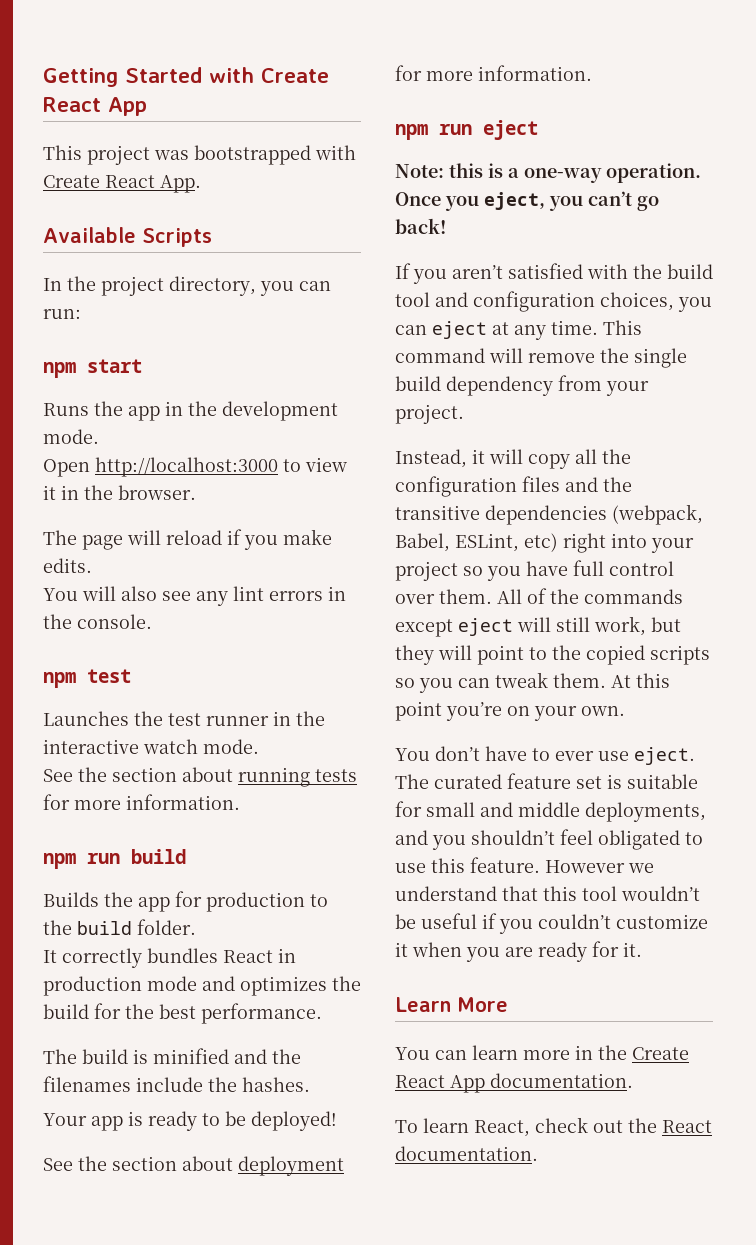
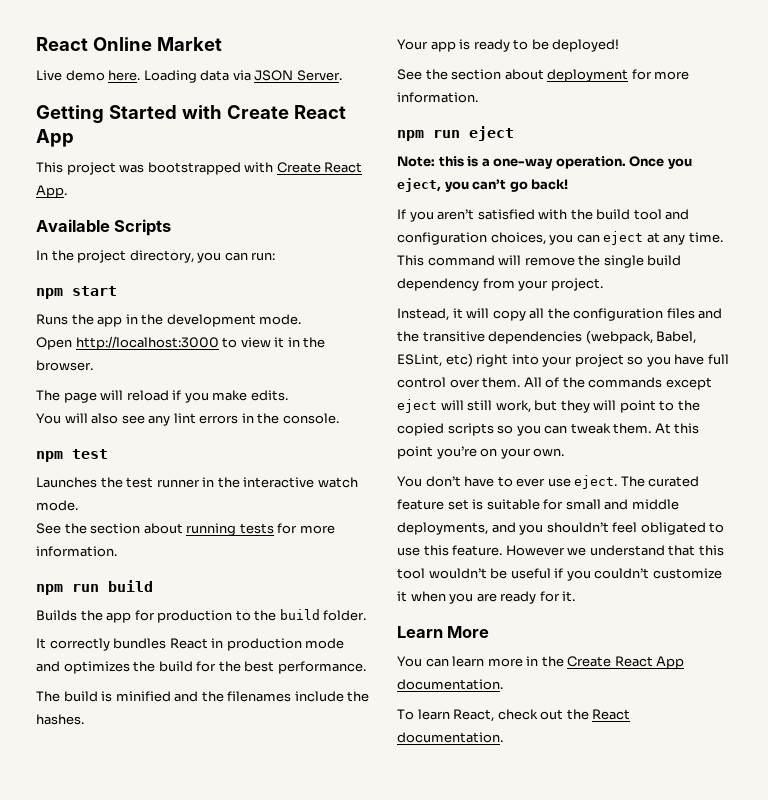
(43, 77) none -> [36,37,222,51] [36,70,342,83] React Online Market // Live demo here. Loading data via JSON Server. //

